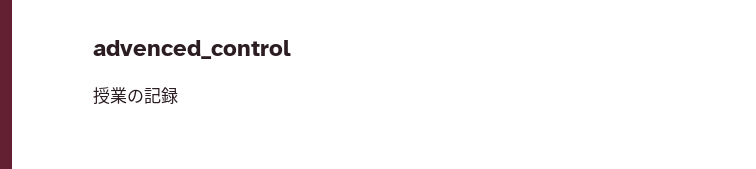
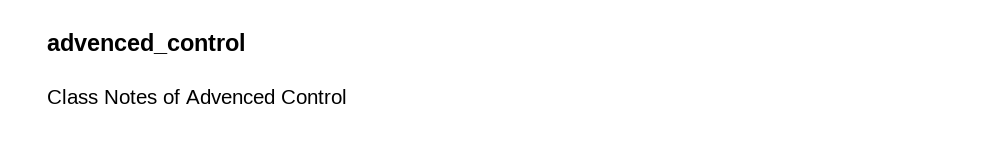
[93,87,178,105] 授業の記録 -> [47,89,347,104] Class Notes of Advenced Control

